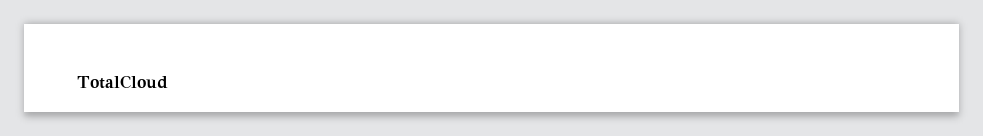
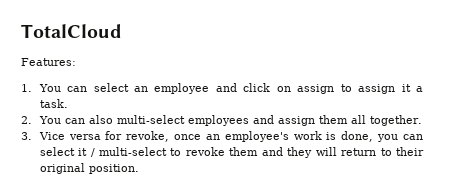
(168, 82) none -> [21,58,76,66] [21,83,423,94] [39,99,68,108] [21,115,422,126] [21,131,424,142] [39,147,424,158] [39,163,139,174] // Features: // 1. You can select an employee and click on assign to assign it a task. // 2. You can also multi-select employees and assign them all together. // 3. Vice versa for revoke, once an employee's work is done, you can select it / multi-select to revoke them and they will return to their original position.

